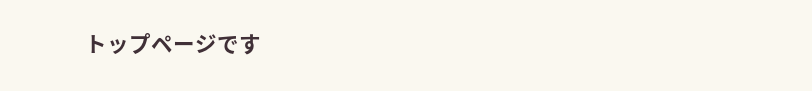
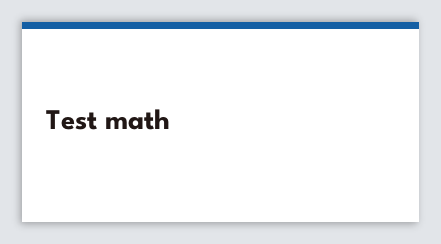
[85,33,261,55] トップページです -> [46,109,170,130] Test math

